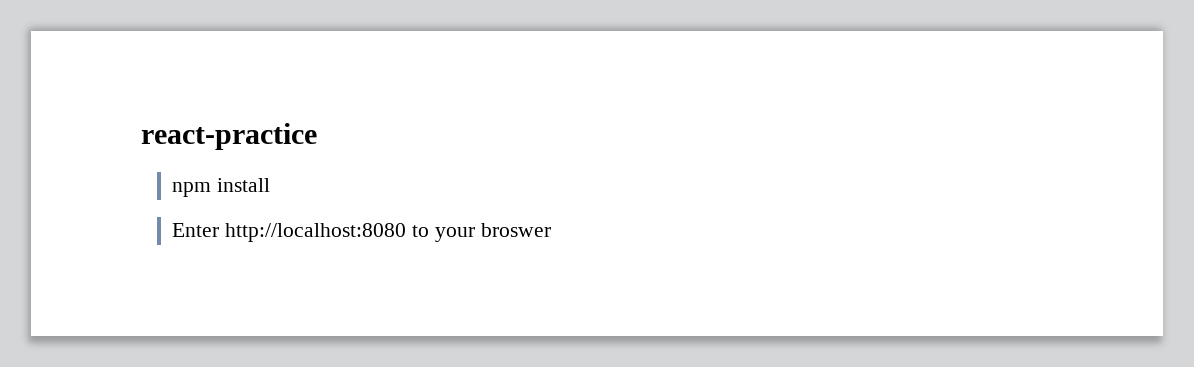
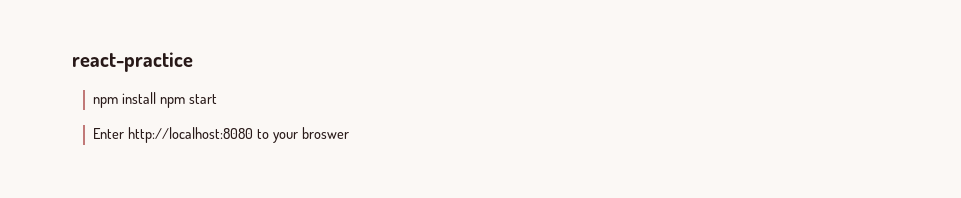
(271, 185) none -> [160,94,218,108] npm start

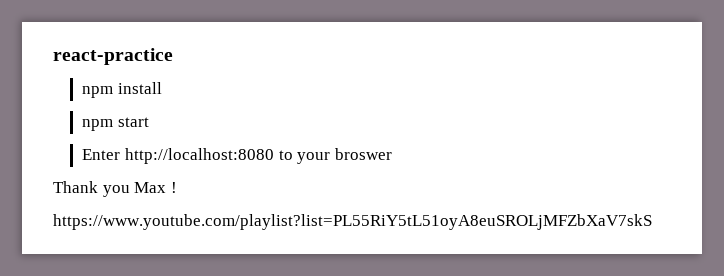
(157, 98) none -> (162, 88) //
(349, 133) none -> [53,181,177,197] [53,214,652,230] // Thank you Max ! // https://www.youtube.com/playlist?list=PL55RiY5tL51oyA8euSROLjMFZbXaV7skS

